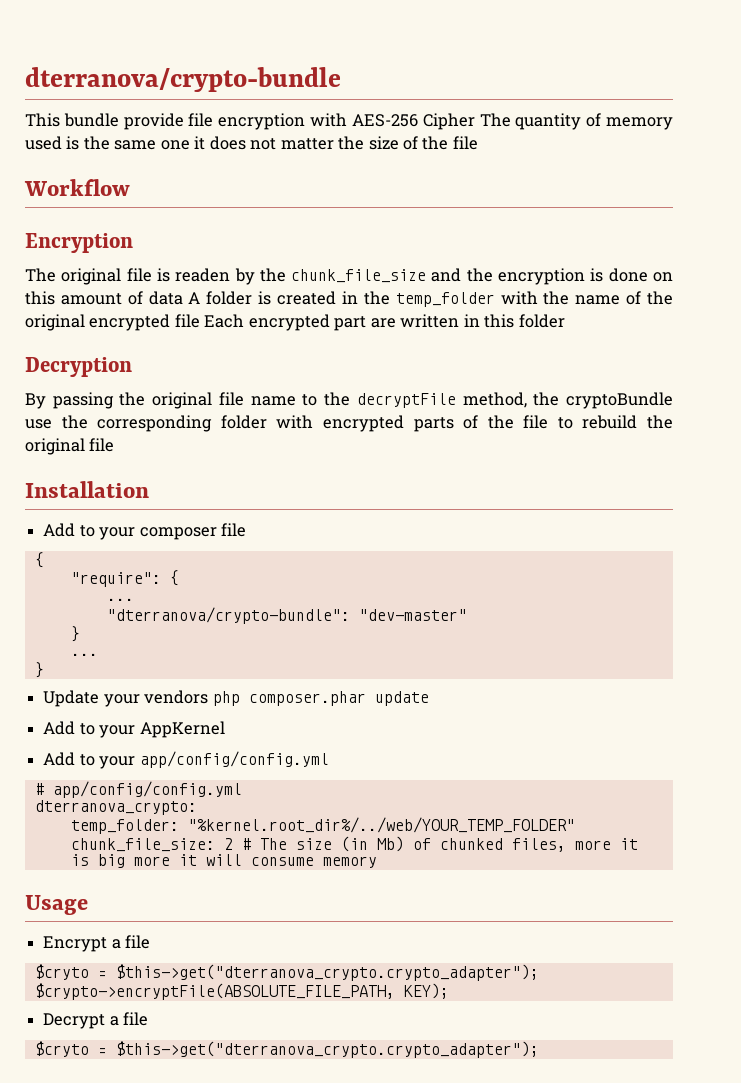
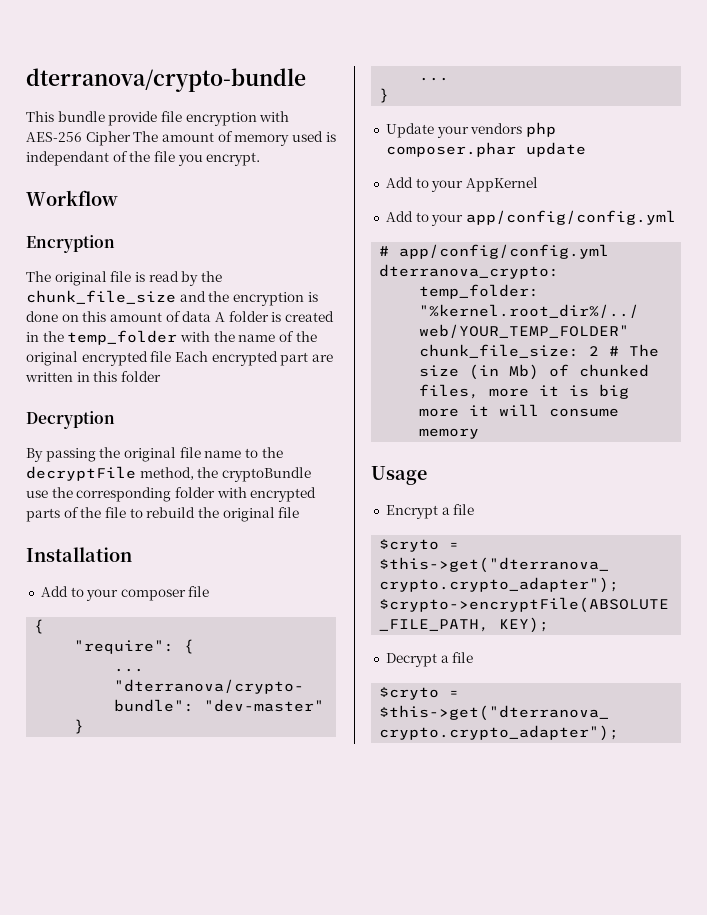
[515,113,582,130] quantity -> [161,132,214,142] amount
[83,136,478,150] the same one it does not matter the size of the file -> [26,151,261,166] independant of the file you encrypt.
[175,268,231,282] readen -> [148,271,179,282] read

